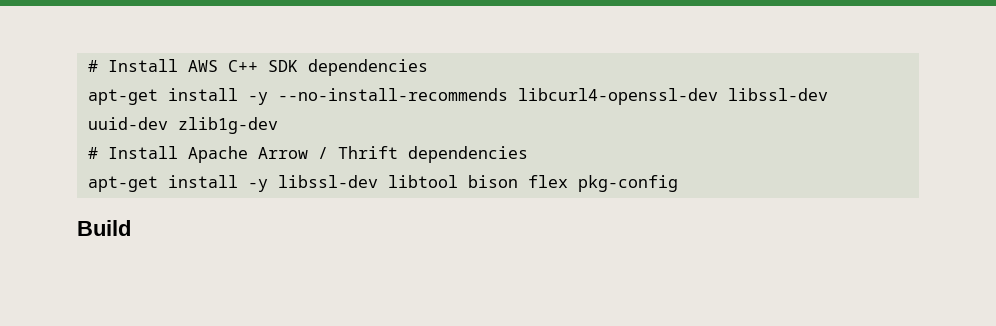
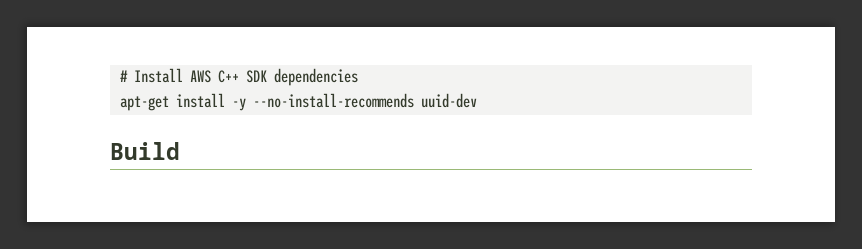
[518,88,829,105] libcurl4-openssl-dev libssl-dev -> (414, 100) none
[178,117,279,134] [88,146,529,163] [88,175,679,192] zlib1g-dev // # Install Apache Arrow / Thrift dependencies // apt-get install -y libssl-dev libtool bison flex pkg-config -> (477, 100) none

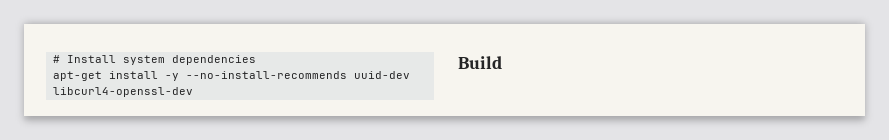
[189,70,267,83] AWS C++ SDK -> [122,55,165,65] system
(477, 100) none -> [52,87,193,97] libcurl4-openssl-dev

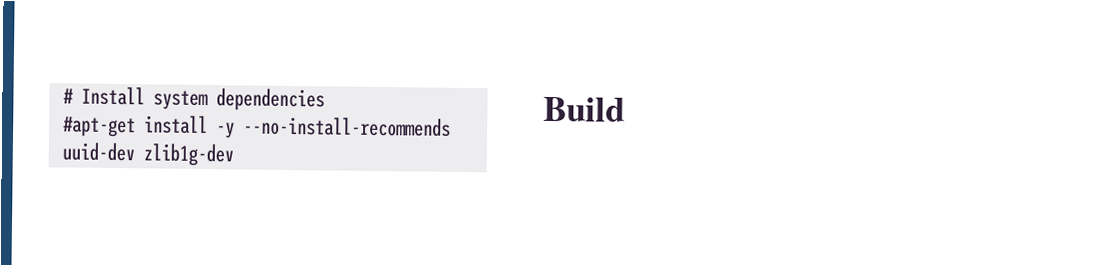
[52,71,102,81] apt-get -> [61,116,136,138] #apt-get
[52,87,193,97] libcurl4-openssl-dev -> [142,143,234,167] zlib1g-dev

